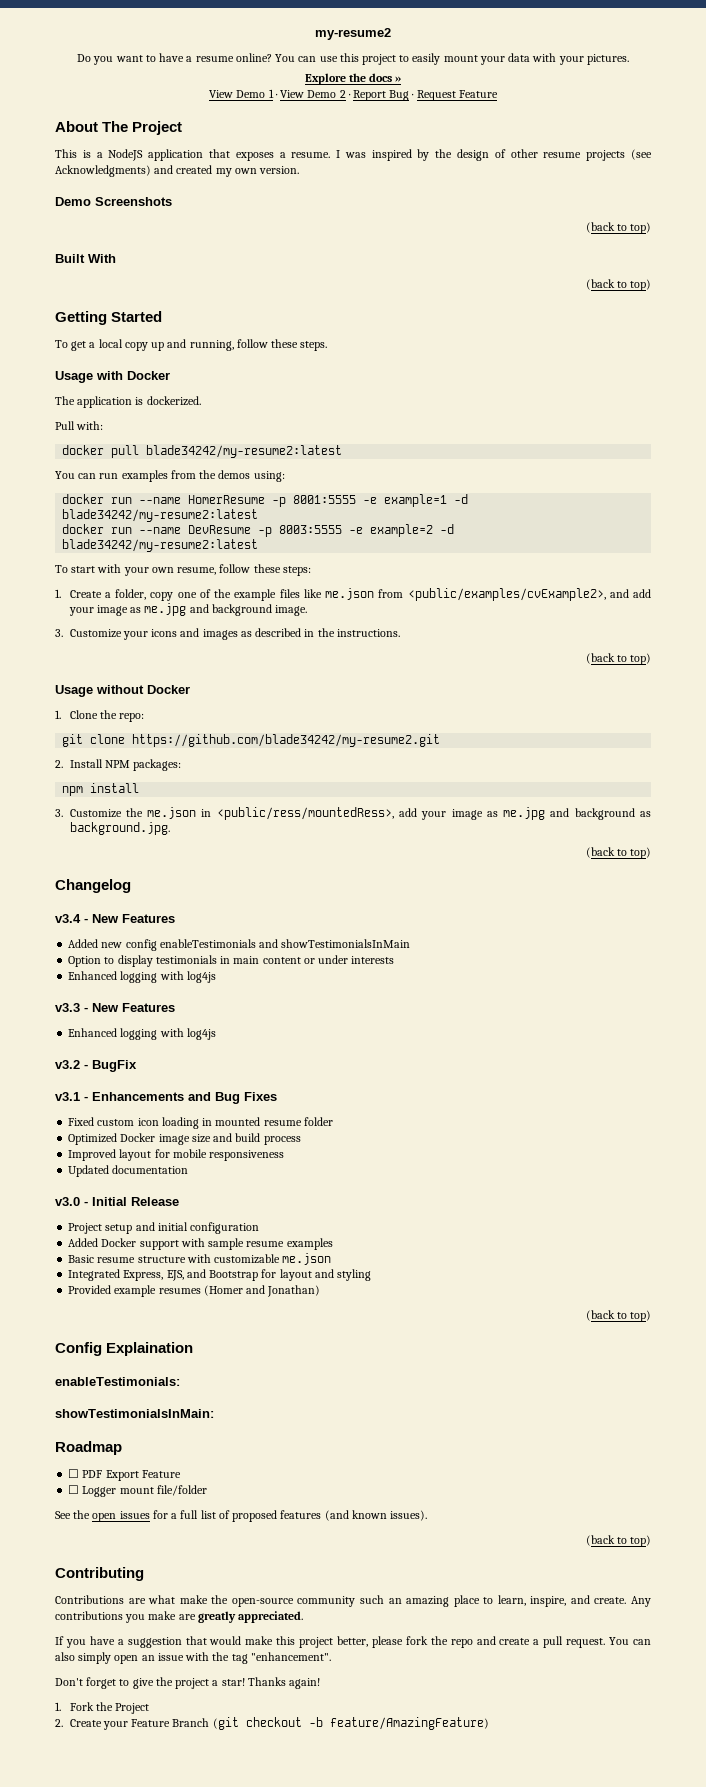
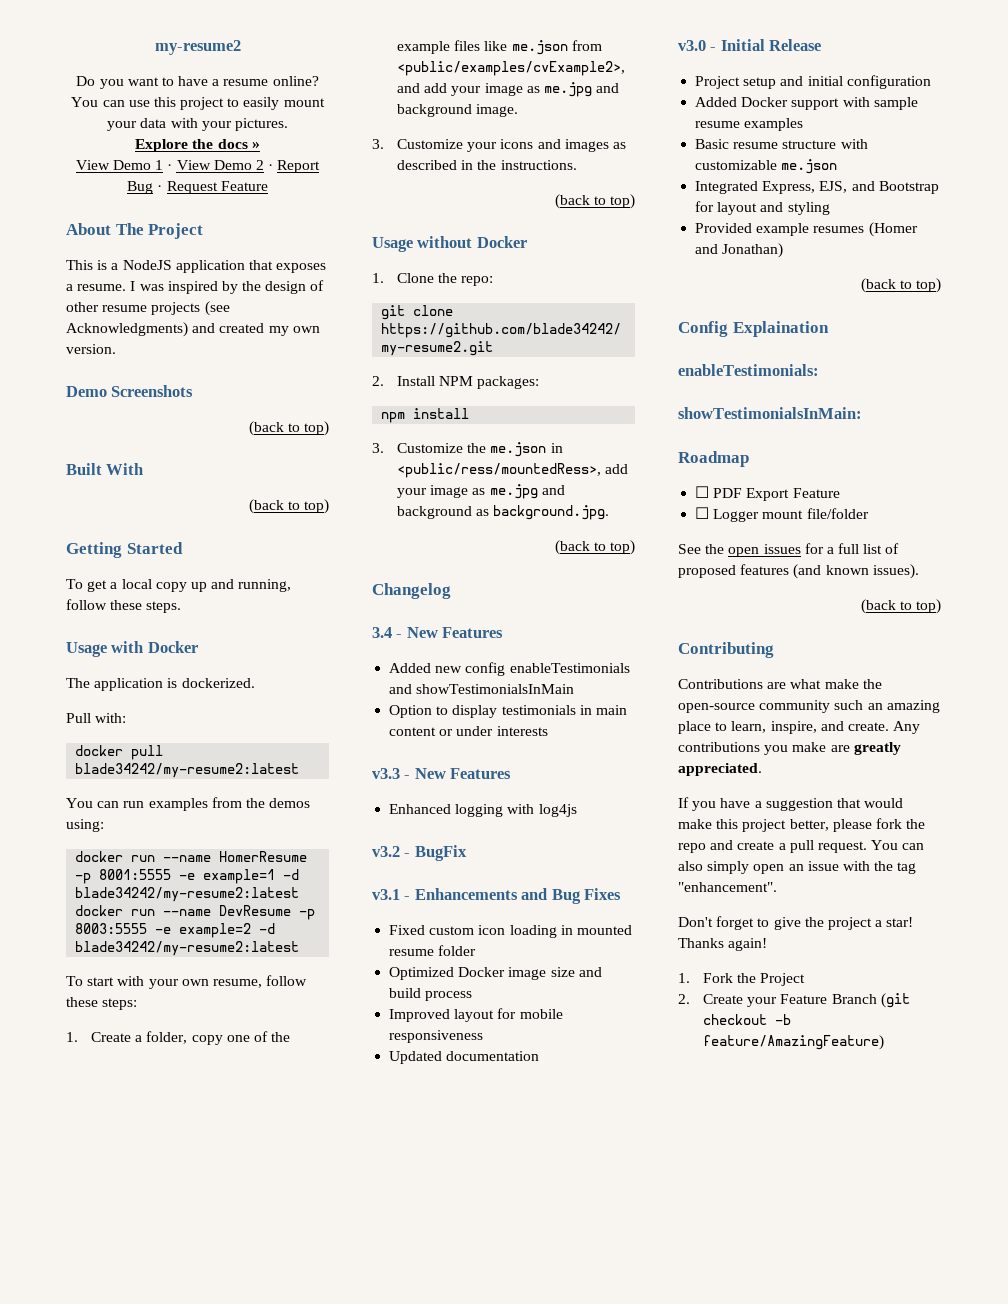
[55,914,81,923] v3.4 -> [372,627,392,638] 3.4
[68,971,216,983] // Enhanced logging with log4js -> (548, 731) none

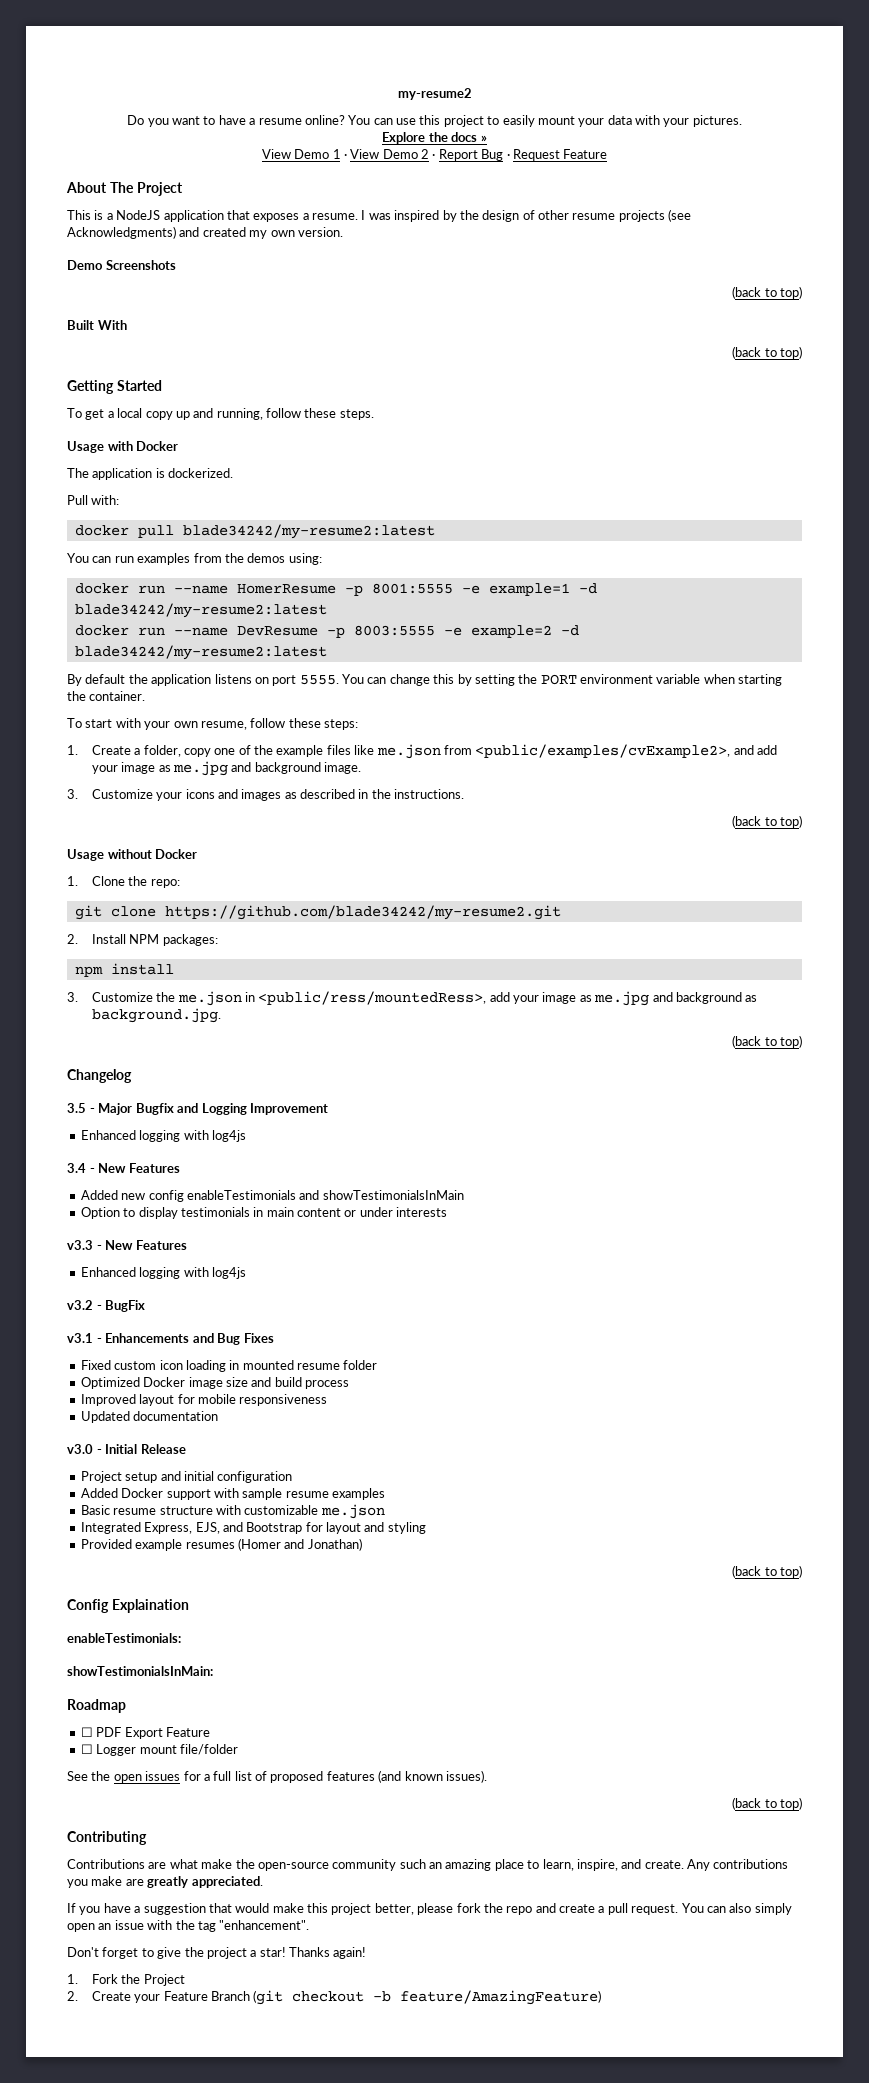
(300, 948) none -> [67,674,783,686] [67,691,146,701] // By default the application listens on port 5555. You can change this by setting the PORT environment variable when starting the container.
(451, 591) none -> [67,1103,329,1115] [80,1130,246,1142] // 3.5 - Major Bugfix and Logging Improvement // Enhanced logging with log4js

